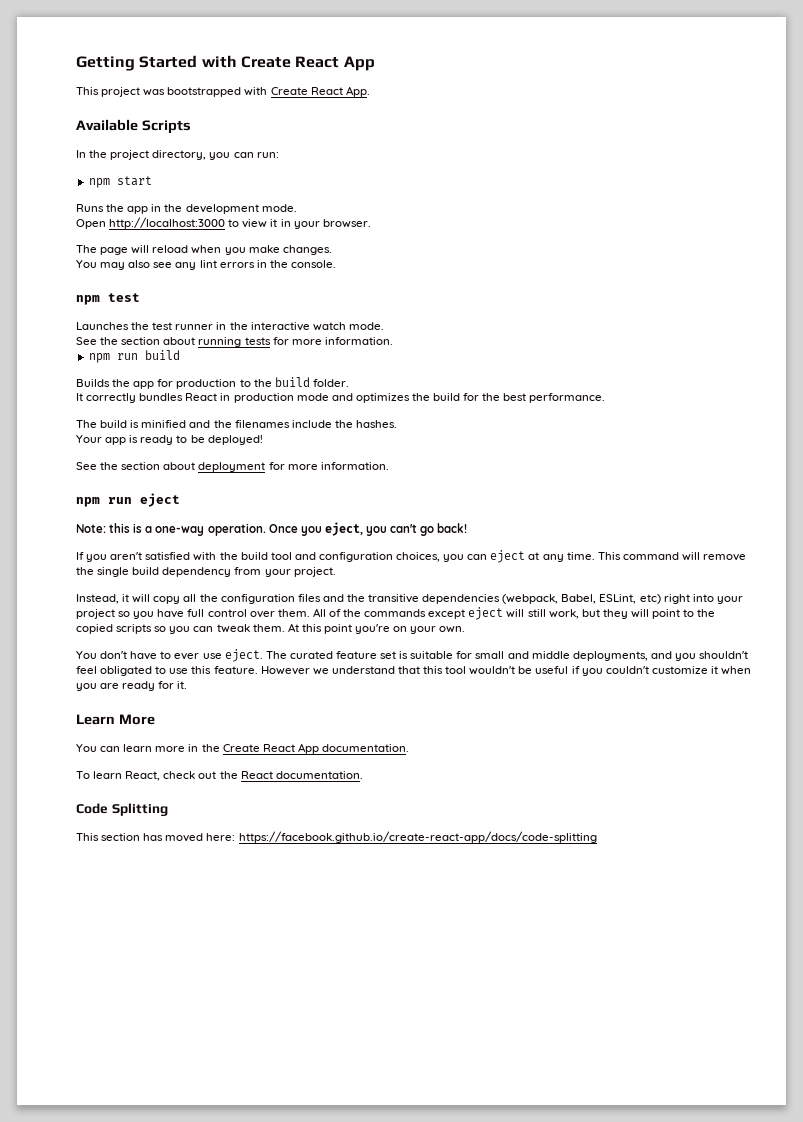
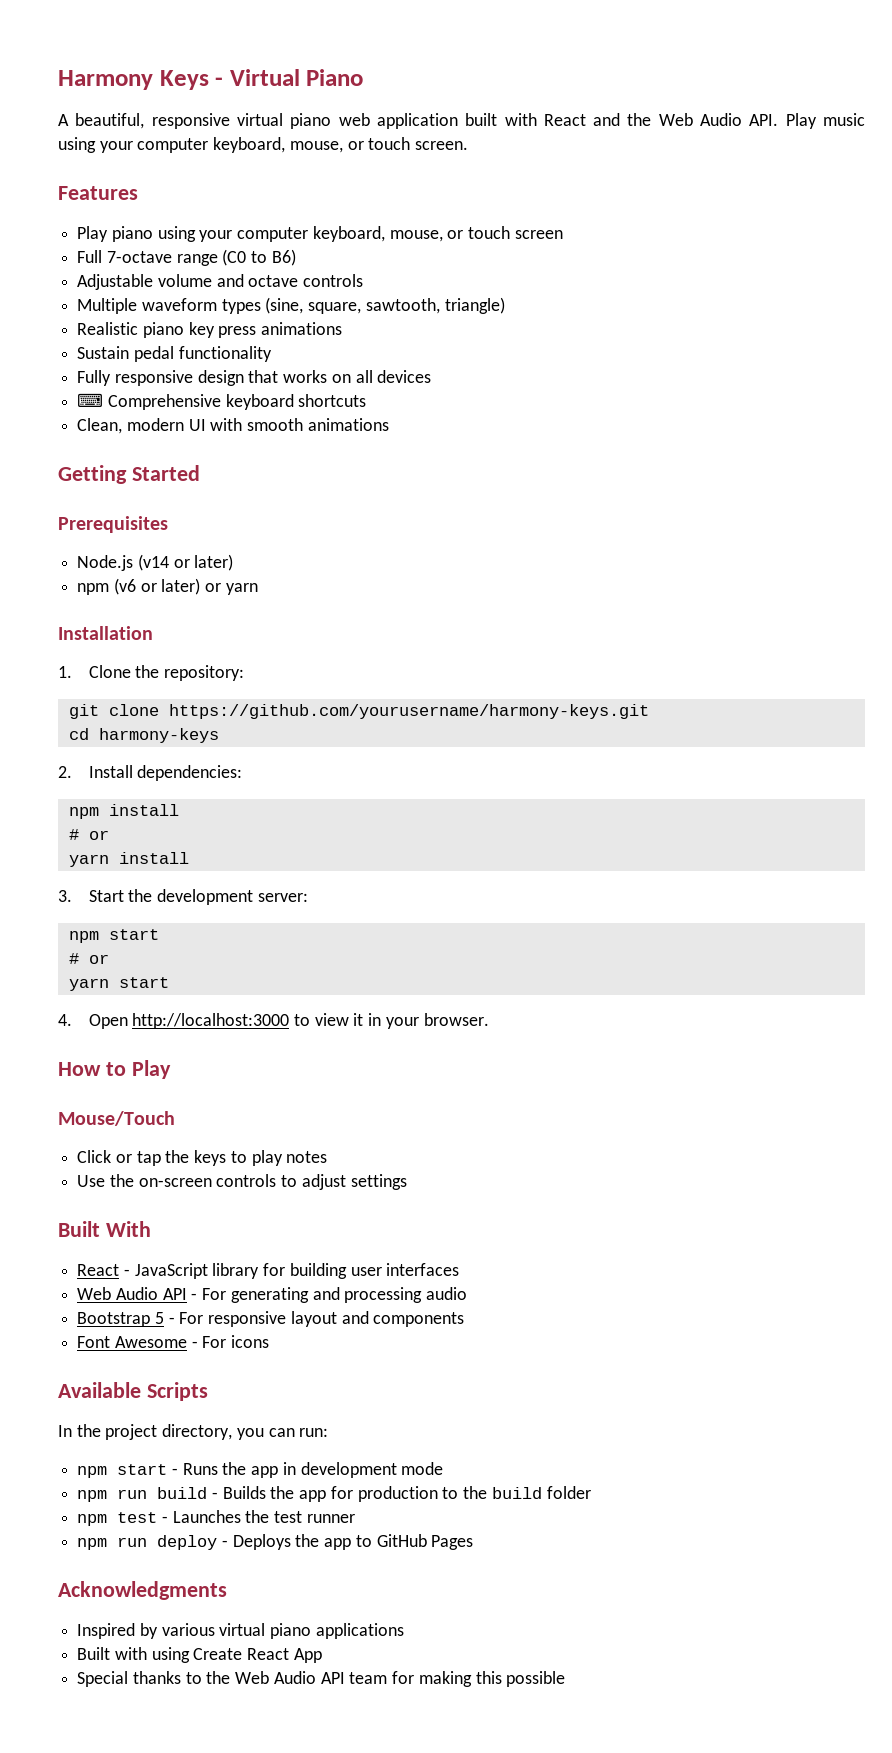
[76,55,375,71] [76,86,370,97] Getting Started with Create React App // This project was bootstrapped with Create React App. -> [58,69,364,90] [58,113,865,129] [58,137,469,153] [58,186,138,200] [77,226,563,242] [77,249,296,266] [77,274,364,290] [77,297,505,314] [77,322,343,338] [77,346,272,362] [77,370,432,386] [77,393,367,410] [77,418,389,434] [58,465,200,484] [58,516,168,533] [77,554,234,571] [77,578,258,595] [58,626,153,640] [58,665,244,681] [68,704,649,719] [68,728,219,743] [58,765,243,781] [68,804,179,819] [68,829,109,840] [68,852,189,867] [58,889,308,905] [68,929,159,943] [68,953,109,964] [68,977,169,991] [58,1013,489,1029] [58,1060,171,1079] [58,1111,175,1126] [77,1150,328,1166] [77,1174,407,1190] [58,1221,151,1237] [77,1263,460,1279] [77,1287,468,1303] [77,1311,465,1327] [77,1335,270,1348] Harmony Keys - Virtual Piano // A beautiful, responsive virtual piano web application built with React and the Web Audio API. Play music using your computer keyboard, mouse, or touch screen. // Features // Play piano using your computer keyboard, mouse, or touch screen // Full 7-octave range (C0 to B6) // Adjustable volume and octave controls // Multiple waveform types (sine, square, sawtooth, triangle) // Realistic piano key press animations // Sustain pedal functionality // Fully responsive design that works on all devices // ⌨ Comprehensive keyboard shortcuts // Clean, modern UI with smooth animations // Getting Started // Prerequisites // Node.js (v14 or later) // npm (v6 or later) or yarn // Installation // 1. Clone the repository: // git clone https://github.com/yourusername/harmony-keys.git // cd harmony-keys // 2. Install dependencies: // npm install // # or // yarn install // 3. Start the development server: // npm start // # or // yarn start // 4. Open http://localhost:3000 to view it in your browser. // How to Play // Mouse/Touch // Click or tap the keys to play notes // Use the on-screen controls to adjust settings // Built With // React - JavaScript library for building user interfaces // Web Audio API - For generating and processing audio // Bootstrap 5 - For responsive layout and components // Font Awesome - For icons
(152, 181) // -> [171,1468,178,1475] -
[164,204,297,214] [76,217,371,229] [76,245,332,255] [76,260,336,270] [76,293,140,305] [76,322,384,331] [76,337,393,347] the development mode. // Open http://localhost:3000 to view it in your browser. // The page will reload when you make changes. // You may also see any lint errors in the console. // npm test // Launches the test runner in the interactive watch mode. // See the section about running tests for more information. -> [300,1462,444,1478] development mode
(180, 355) // -> [211,1492,218,1499] -
[312,379,349,387] [76,393,606,403] [76,420,397,428] [76,435,263,445] [76,462,389,472] [76,493,180,507] [76,522,468,536] [76,550,747,563] [76,567,336,577] [76,594,743,604] [76,607,716,620] [76,623,466,634] [76,649,749,662] [76,666,752,676] [76,681,188,691] [76,714,155,725] [76,743,409,754] [76,771,363,781] [76,803,168,816] [76,831,597,843] folder. // It correctly bundles React in production mode and optimizes the build for the best performance. // The build is minified and the filenames include the hashes. // Your app is ready to be deployed! // See the section about deployment for more information. // npm run eject // Note: this is a one-way operation. Once you eject, you can't go back! // If you aren't satisfied with the build tool and configuration choices, you can eject at any time. This command will remove the single build dependency from your project. // Instead, it will copy all the configuration files and the transitive dependencies (webpack, Babel, ESLint, etc) right into your project so you have full control over them. All of the commands except eject will still work, but they will point to the copied scripts so you can tweak them. At this point you're on your own. // You don't have to ever use eject. The curated feature set is suitable for small and middle deployments, and you shouldn't feel obligated to use this feature. However we understand that this tool wouldn't be useful if you couldn't customize it when you are ready for it. // Learn More // You can learn more in the Create React App documentation. // To learn React, check out the React documentation. // Code Splitting // This section has moved here: https://facebook.github.io/create-react-app/docs/code-splitting -> [546,1486,591,1499] [77,1510,355,1526] [77,1534,474,1550] [58,1581,227,1600] [77,1623,404,1639] [77,1647,322,1663] [77,1671,566,1687] folder // npm test - Launches the test runner // npm run deploy - Deploys the app to GitHub Pages // Acknowledgments // Inspired by various virtual piano applications // Built with using Create React App // Special thanks to the Web Audio API team for making this possible

